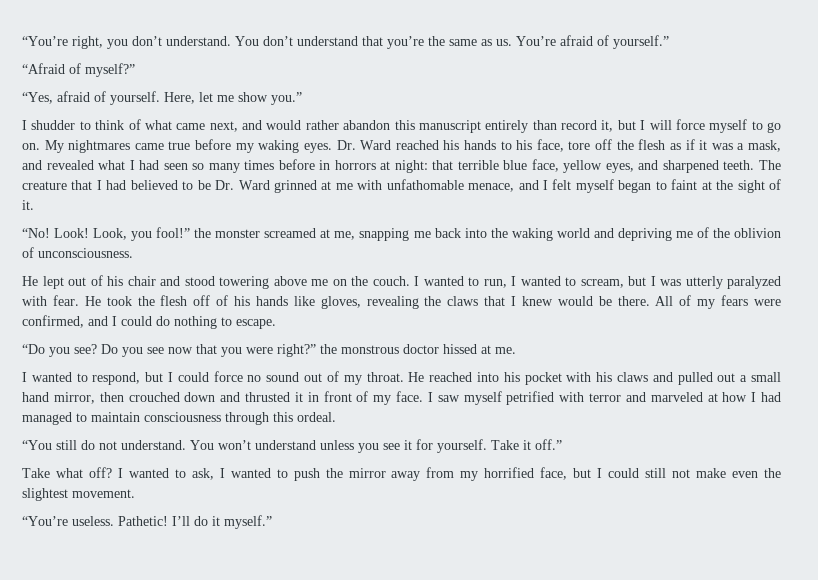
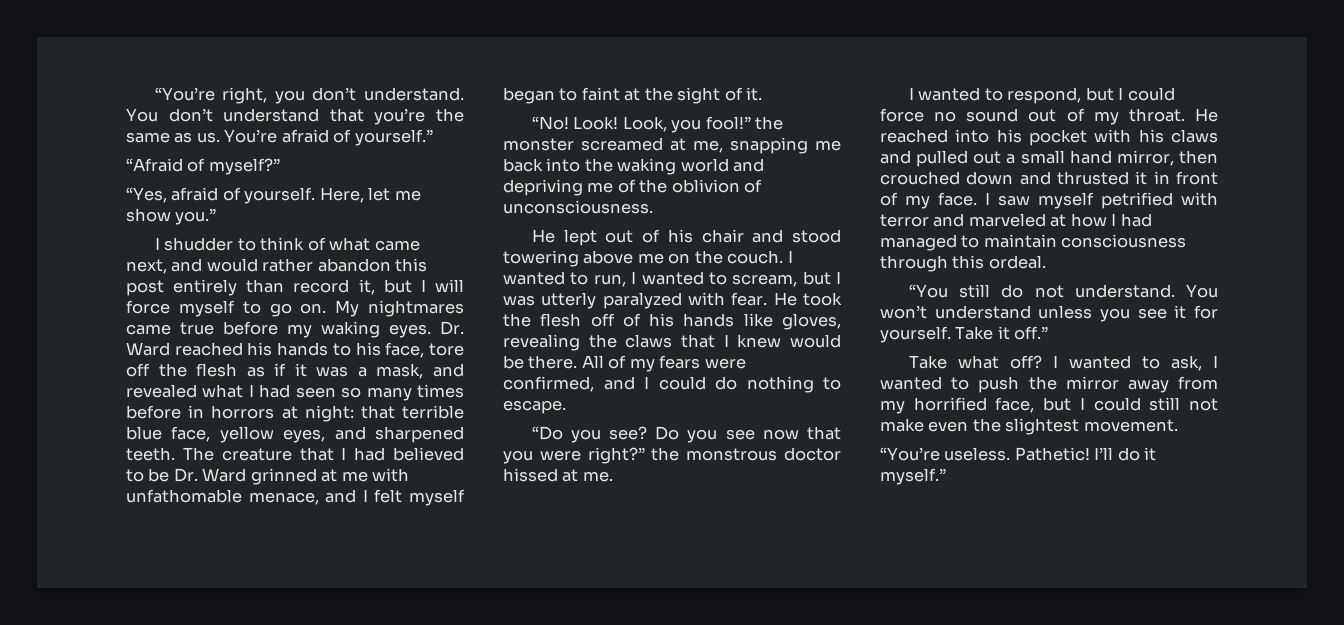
[418,120,481,133] manuscript -> [126,280,164,296] post

